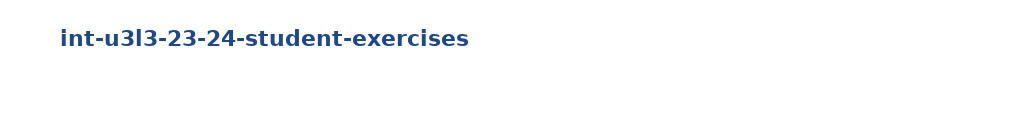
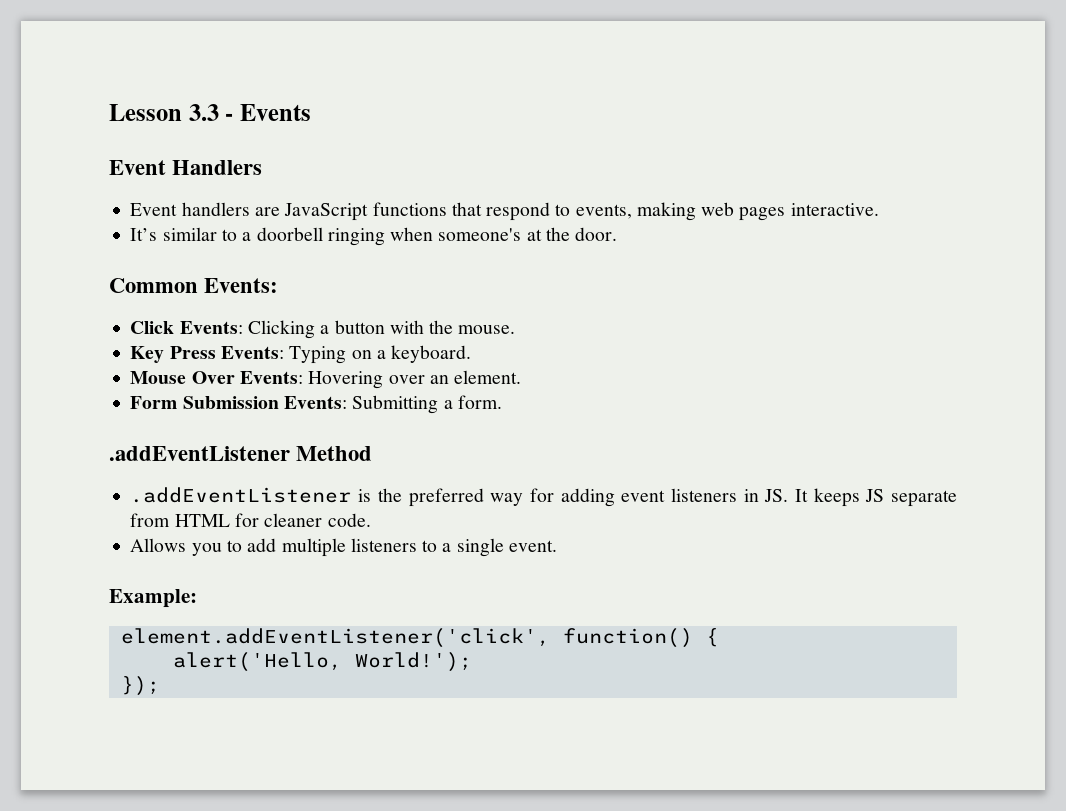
[60,29,469,46] int-u3l3-23-24-student-exercises -> [109,104,311,121] [109,160,263,175] [130,202,879,221] [130,227,618,246] [109,278,279,293] [130,320,516,339] [130,345,472,364] [130,370,522,389] [130,395,502,414] [109,446,373,461] [130,487,957,507] [130,513,371,527] [130,538,557,557] [109,589,197,608] [120,628,719,648] [172,652,472,672] [120,676,160,696] Lesson 3.3 - Events // Event Handlers // Event handlers are JavaScript functions that respond to events, making web pages interactive. // It’s similar to a doorbell ringing when someone's at the door. // Common Events: // Click Events: Clicking a button with the mouse. // Key Press Events: Typing on a keyboard. // Mouse Over Events: Hovering over an element. // Form Submission Events: Submitting a form. // .addEventListener Method // .addEventListener is the preferred way for adding event listeners in JS. It keeps JS separate from HTML for cleaner code. // Allows you to add multiple listeners to a single event. // Example: // element.addEventListener('click', function() { // alert('Hello, World!'); // });

